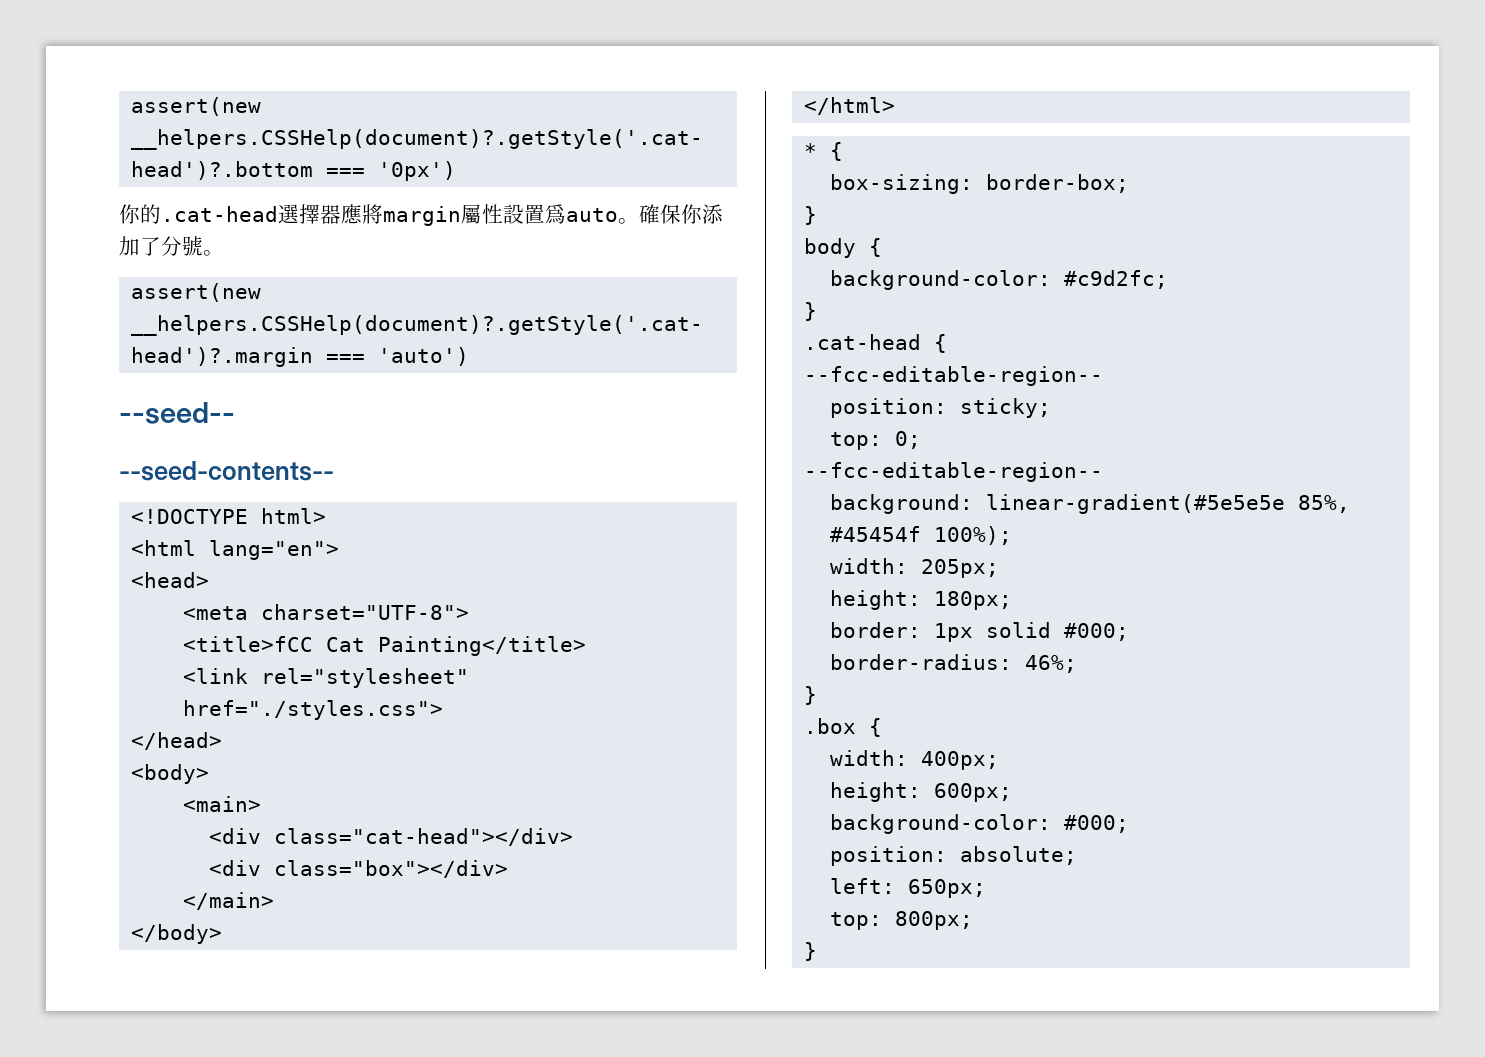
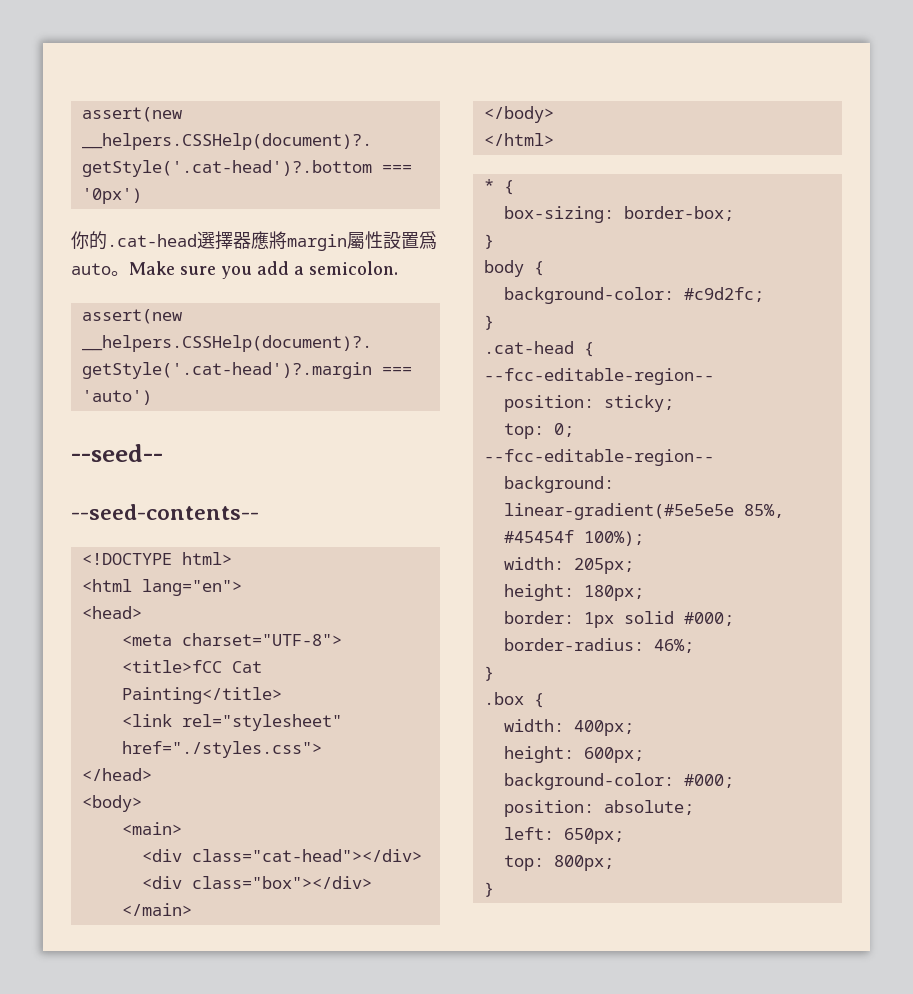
[639,204,723,224] [119,236,224,256] 確保你添加了分號。 -> [129,261,398,279] Make sure you add a semicolon.

